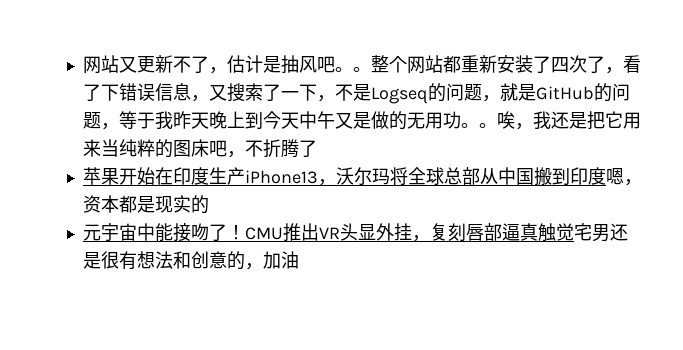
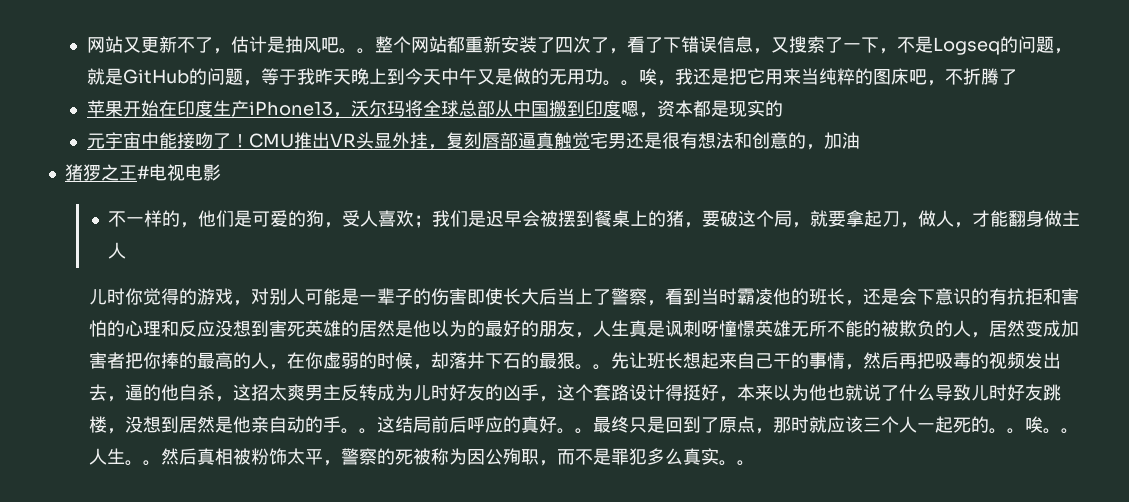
(300, 260) none -> [64,164,221,181] [108,210,1081,228] [108,242,127,259] [88,288,1079,306] [88,320,1079,338] [88,352,1061,370] [88,384,1061,402] [88,416,1079,434] [88,448,755,466] // 猪猡之王#电视电影 // 不一样的，他们是可爱的狗，受人喜欢；我们是迟早会被摆到餐桌上的猪，要破这个局，就要拿起刀，做人，才能翻身做主人 // 儿时你觉得的游戏，对别人可能是一辈子的伤害即使长大后当上了警察，看到当时霸凌他的班长，还是会下意识的有抗拒和害怕的心理和反应没想到害死英雄的居然是他以为的最好的朋友，人生真是讽刺呀憧憬英雄无所不能的被欺负的人，居然变成加害者把你捧的最高的人，在你虚弱的时候，却落井下石的最狠。。先让班长想起来自己干的事情，然后再把吸毒的视频发出去，逼的他自杀，这招太爽男主反转成为儿时好友的凶手，这个套路设计得挺好，本来以为他也就说了什么导致儿时好友跳楼，没想到居然是他亲自动的手。。这结局前后呼应的真好。。最终只是回到了原点，那时就应该三个人一起死的。。唉。。人生。。然后真相被粉饰太平，警察的死被称为因公殉职，而不是罪犯多么真实。。

